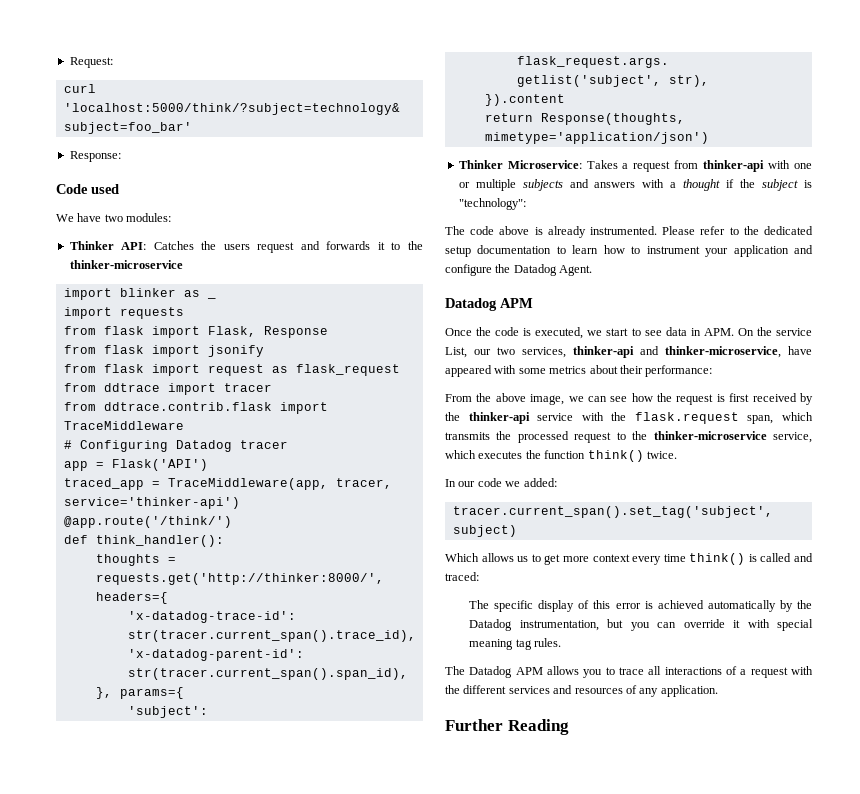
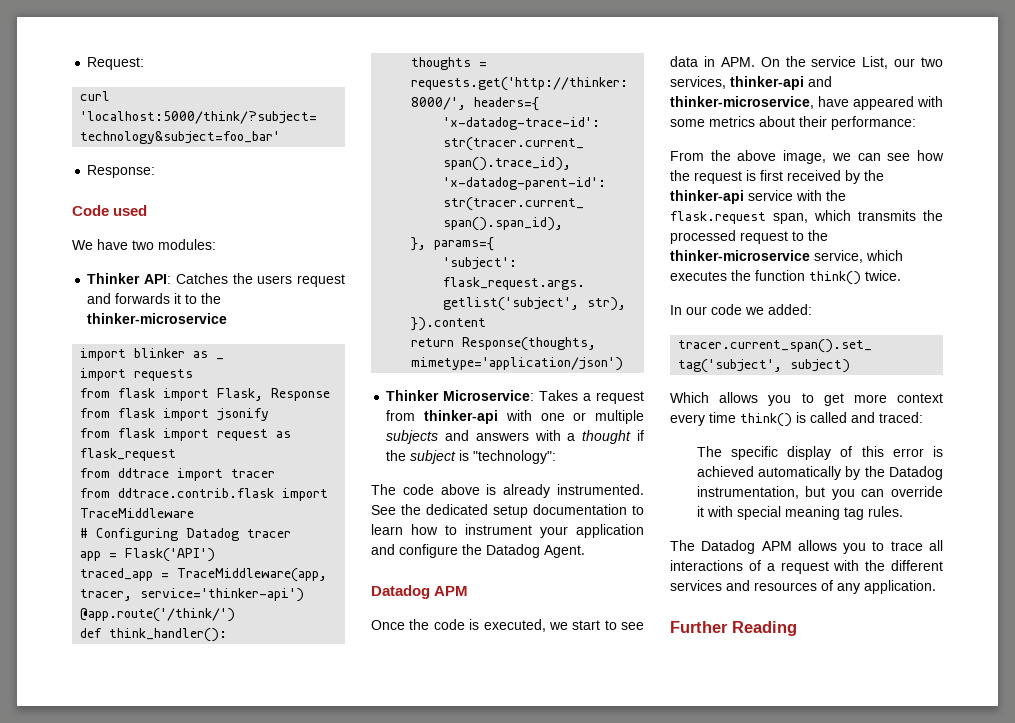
[662,226,739,235] Please refer to -> [371,505,396,515] See
[517,556,529,562] us -> [768,395,792,406] you

